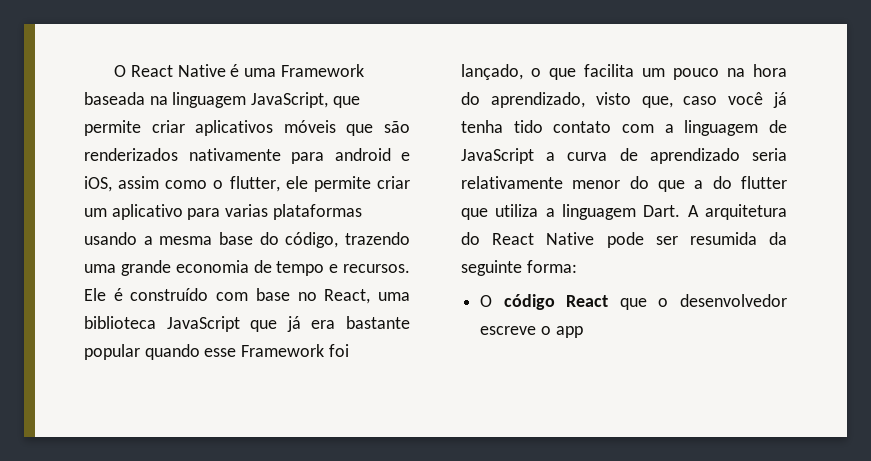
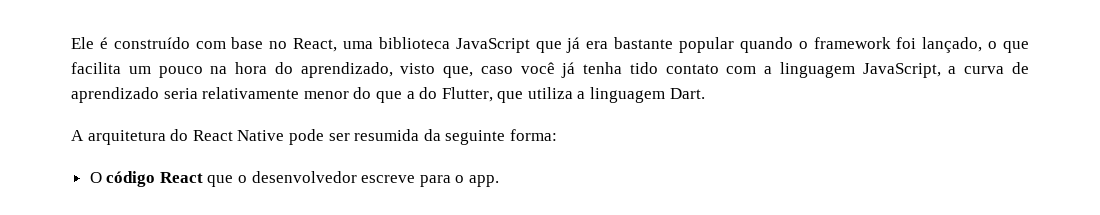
[114,64,364,77] [84,92,360,108] [84,120,410,136] [84,148,410,164] [84,176,410,192] [84,204,362,220] [84,232,410,248] [84,260,410,276] O React Native é uma Framework baseada na linguagem JavaScript, que permite criar aplicativos móveis que são renderizados nativamente para android e iOS, assim como o flutter, ele permite criar um aplicativo para varias plataformas usando a mesma base do código, trazendo uma grande economia de tempo e recursos. -> (71, 43) none
[204,344,325,357] esse Framework -> [798,37,891,49] o framework
[769,120,787,133] [461,148,534,164] de JavaScript -> [862,63,941,78] JavaScript,
[741,176,787,189] flutter -> [441,87,493,102] Flutter,
(681, 211) none -> (705, 93) //
[540,326,583,338] o app -> [419,175,500,187] para o app.

